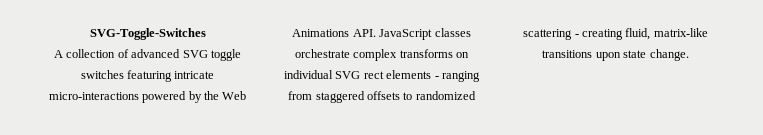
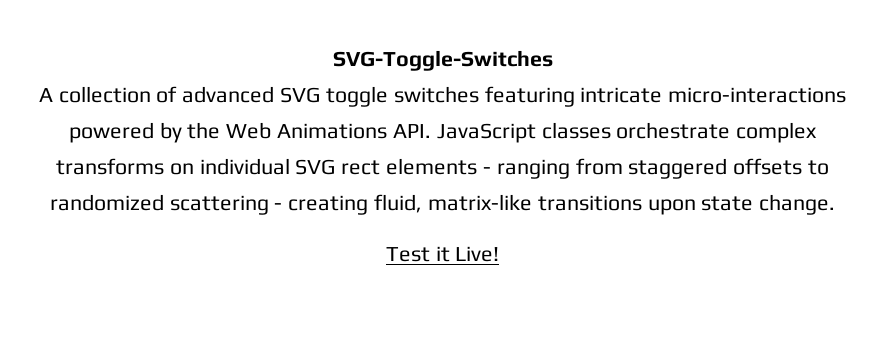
(689, 55) none -> [385,246,500,262] // Test it Live!

